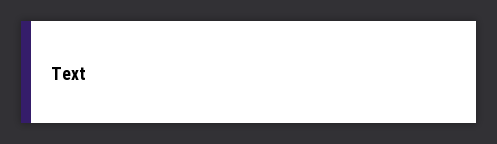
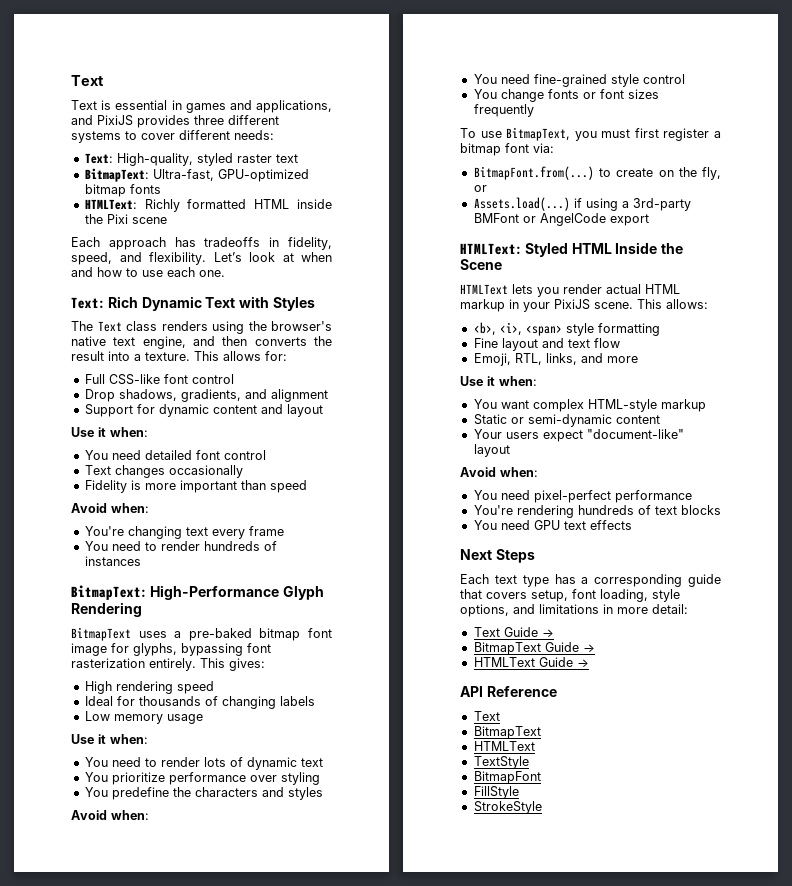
[51,67,86,80] Text -> [71,75,104,86] [71,100,332,113] [71,115,279,128] [71,130,274,143] [84,153,298,166] [84,168,309,182] [84,184,161,197] [84,199,332,212] [84,214,167,224] [71,237,332,250] [71,252,332,265] [71,267,225,277] [71,296,315,311] [71,321,332,334] [71,336,332,349] [71,351,287,361] [84,374,234,385] [84,389,328,402] [84,404,323,417] [71,427,148,437] [84,450,266,460] [84,465,243,478] [84,480,307,493] [71,503,149,513] [84,526,284,539] [84,541,277,551] [84,556,141,566] [71,585,324,600] [71,602,142,617] [71,627,332,641] [71,643,271,656] [71,658,265,671] [84,681,214,694] [84,696,315,709] [84,711,203,724] [71,734,148,744] [84,757,323,770] [84,772,320,785] [84,787,323,800] [71,810,149,820] [473,74,685,87] [473,89,659,102] [473,104,534,117] [460,127,721,141] [460,143,554,156] [473,166,721,180] [473,185,487,192] [473,197,691,211] [473,213,649,226] [460,242,684,257] [460,259,502,270] [460,284,680,297] [460,299,708,312] [473,322,660,336] [473,338,620,351] [473,353,638,366] [460,376,537,386] [473,399,706,412] [473,414,660,427] [473,429,684,442] [473,444,510,457] [460,467,538,477] [473,490,692,503] [473,505,721,518] [473,520,632,530] [460,549,535,563] [460,574,721,587] [460,589,680,602] [460,604,688,617] [473,627,554,637] [473,642,595,655] [473,657,589,667] [460,686,557,697] [473,711,500,721] [473,726,541,739] [473,741,535,751] [473,756,529,769] [473,771,541,784] [473,786,519,799] [473,801,542,814] Text // Text is essential in games and applications, and PixiJS provides three different systems to cover different needs: // Text: High-quality, styled raster text // BitmapText: Ultra-fast, GPU-optimized bitmap fonts // HTMLText: Richly formatted HTML inside the Pixi scene // Each approach has tradeoffs in fidelity, speed, and flexibility. Let’s look at when and how to use each one. // Text: Rich Dynamic Text with Styles // The Text class renders using the browser's native text engine, and then converts the result into a texture. This allows for: // Full CSS-like font control // Drop shadows, gradients, and alignment // Support for dynamic content and layout // Use it when: // You need detailed font control // Text changes occasionally // Fidelity is more important than speed // Avoid when: // You're changing text every frame // You need to render hundreds of instances // BitmapText: High-Performance Glyph Rendering // BitmapText uses a pre-baked bitmap font image for glyphs, bypassing font rasterization entirely. This gives: // High rendering speed // Ideal for thousands of changing labels // Low memory usage // Use it when: // You need to render lots of dynamic text // You prioritize performance over styling // You predefine the characters and styles // Avoid when: // You need fine-grained style control // You change fonts or font sizes frequently // To use BitmapText, you must first register a bitmap font via: // BitmapFont.from(...) to create on the fly, or // Assets.load(...) if using a 3rd-party BMFont or AngelCode export // HTMLText: Styled HTML Inside the Scene // HTMLText lets you render actual HTML markup in your PixiJS scene. This allows: // <b>, <i>, <span> style formatting // Fine layout and text flow // Emoji, RTL, links, and more // Use it when: // You want complex HTML-style markup // Static or semi-dynamic content // Your users expect "document-like" layout // Avoid when: // You need pixel-perfect performance // You're rendering hundreds of text blocks // You need GPU text effects // Next Steps // Each text type has a corresponding guide that covers setup, font loading, style options, and limitations in more detail: // Text Guide → // BitmapText Guide → // HTMLText Guide → // API Reference // Text // BitmapText // HTMLText // TextStyle // BitmapFont // FillStyle // StrokeStyle

